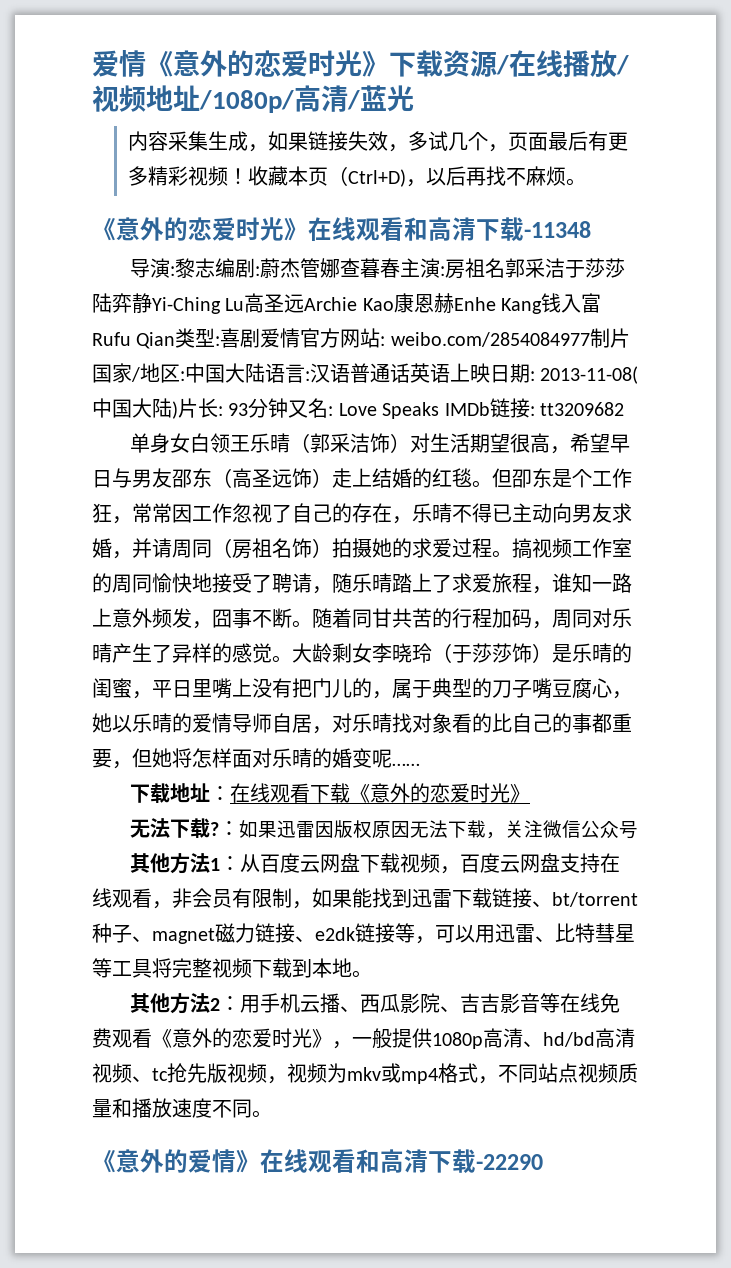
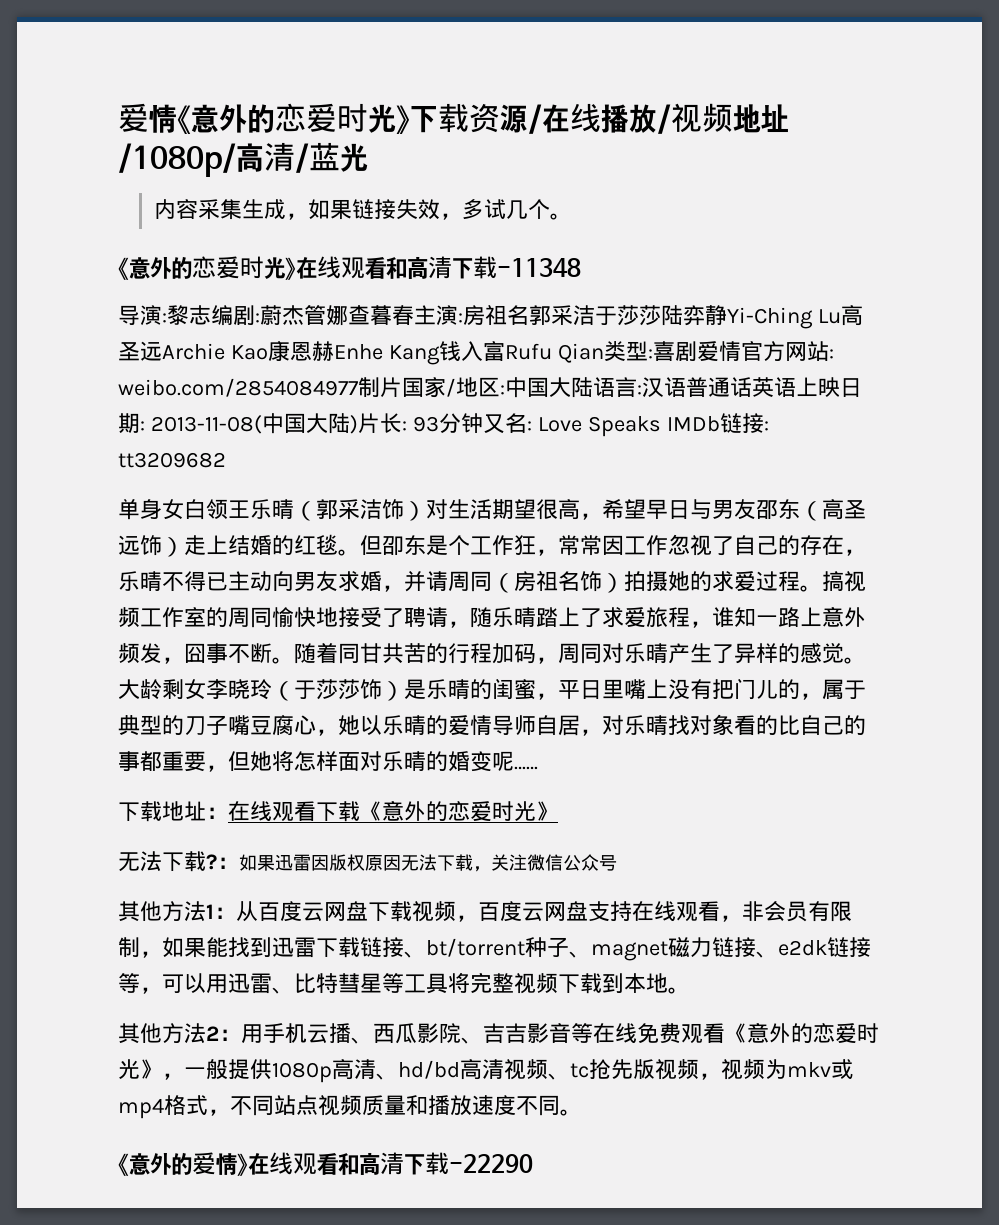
[488,131,629,152] [128,166,567,187] ，页面最后有更多精彩视频！收藏本页（Ctrl+D)，以后再找不麻烦 -> (550, 209) none

